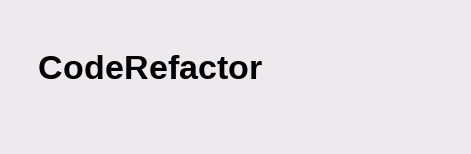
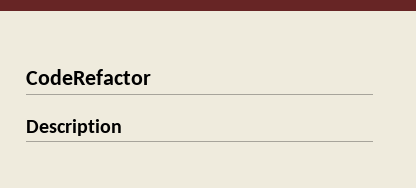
(262, 67) none -> [26,119,122,136] // Description

